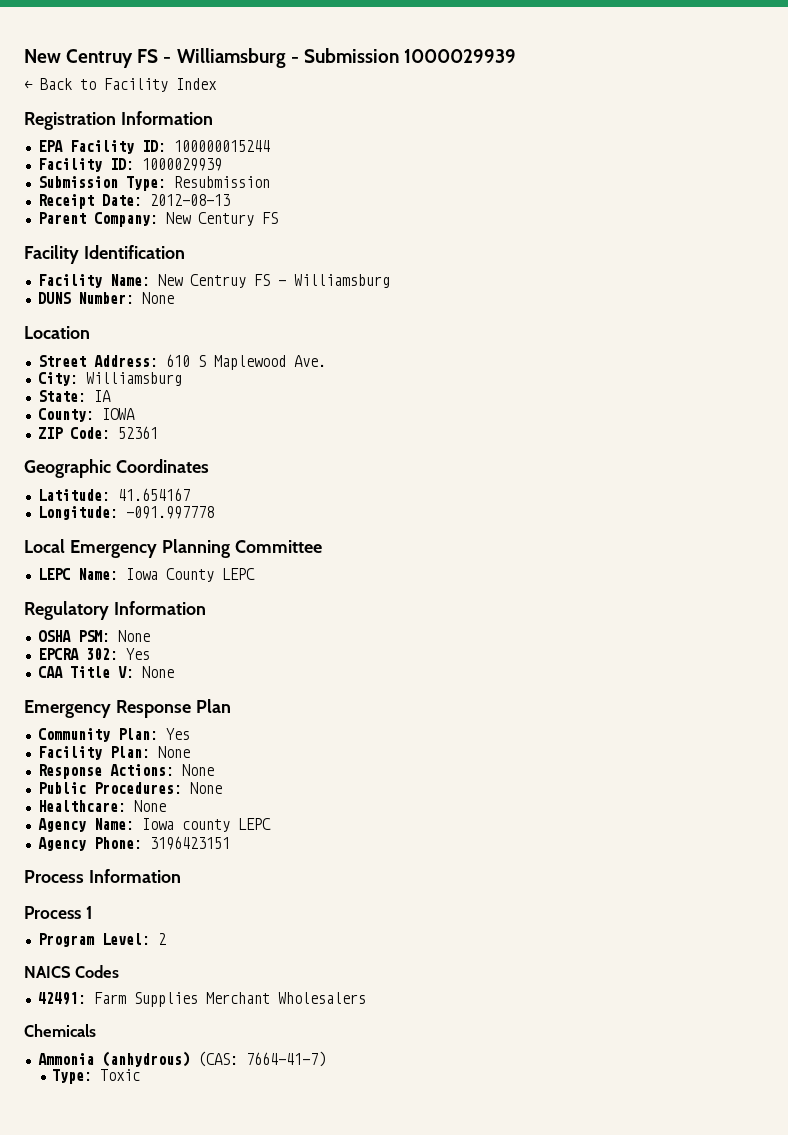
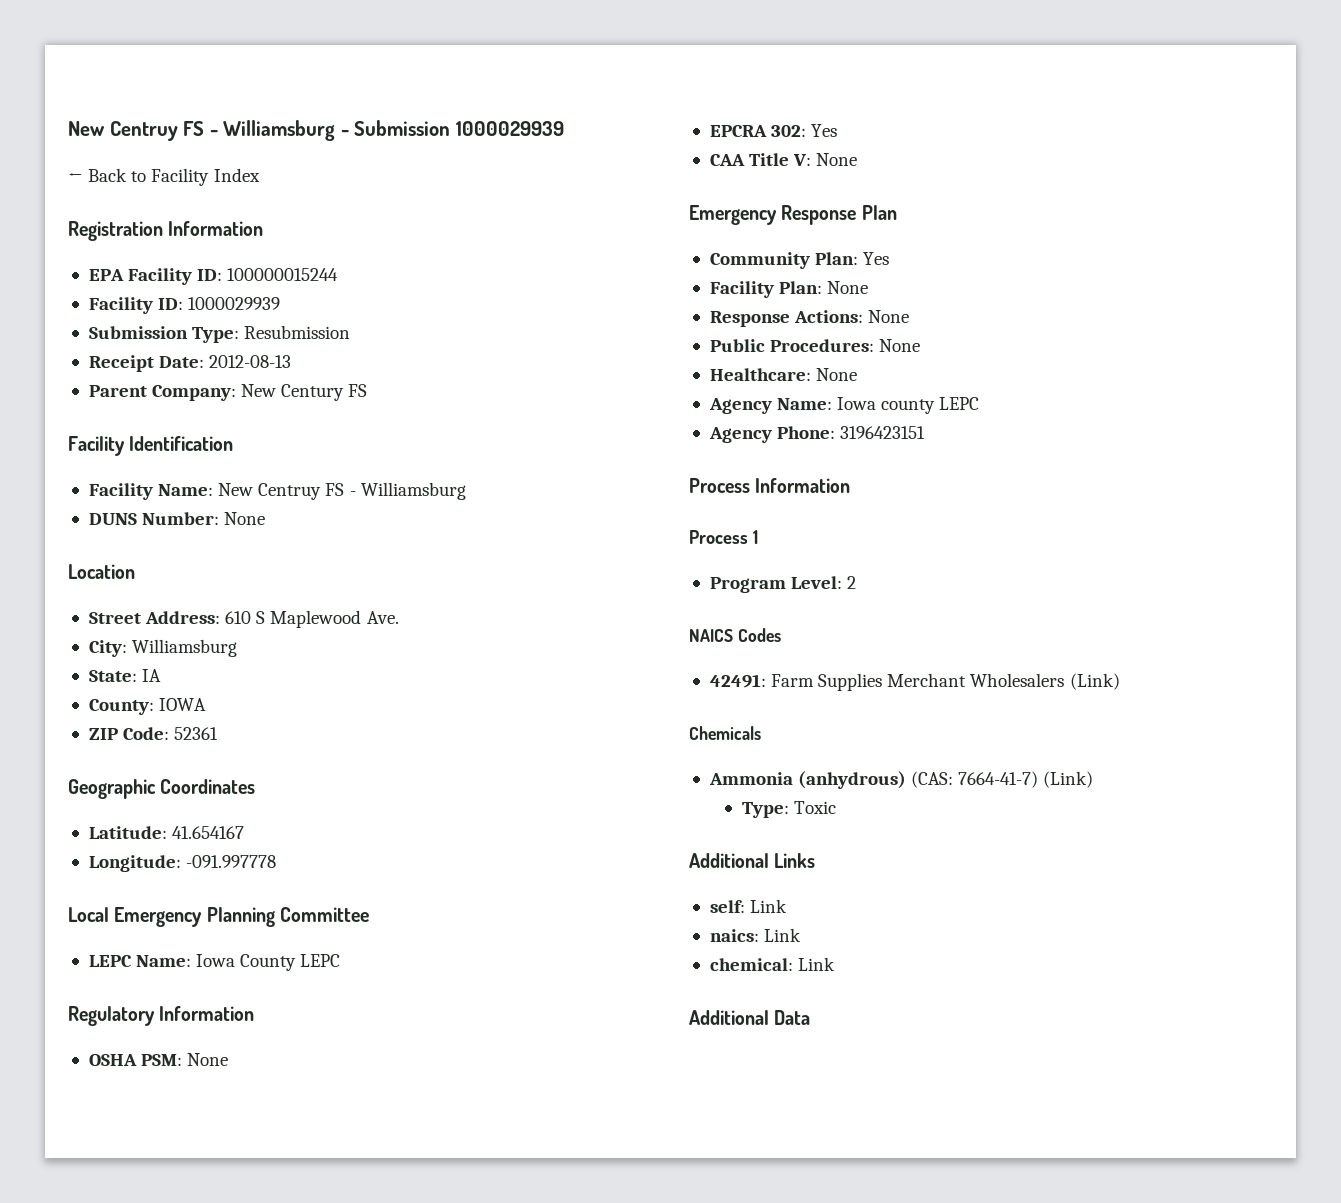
(366, 998) none -> [1069,673,1120,690] (Link)
(326, 1059) none -> [1043,771,1094,788] (Link)
(141, 1075) none -> [689,853,816,868] [709,899,788,913] [709,928,802,942] [709,957,836,971] [689,1010,811,1025] // Additional Links // self: Link // naics: Link // chemical: Link // Additional Data

